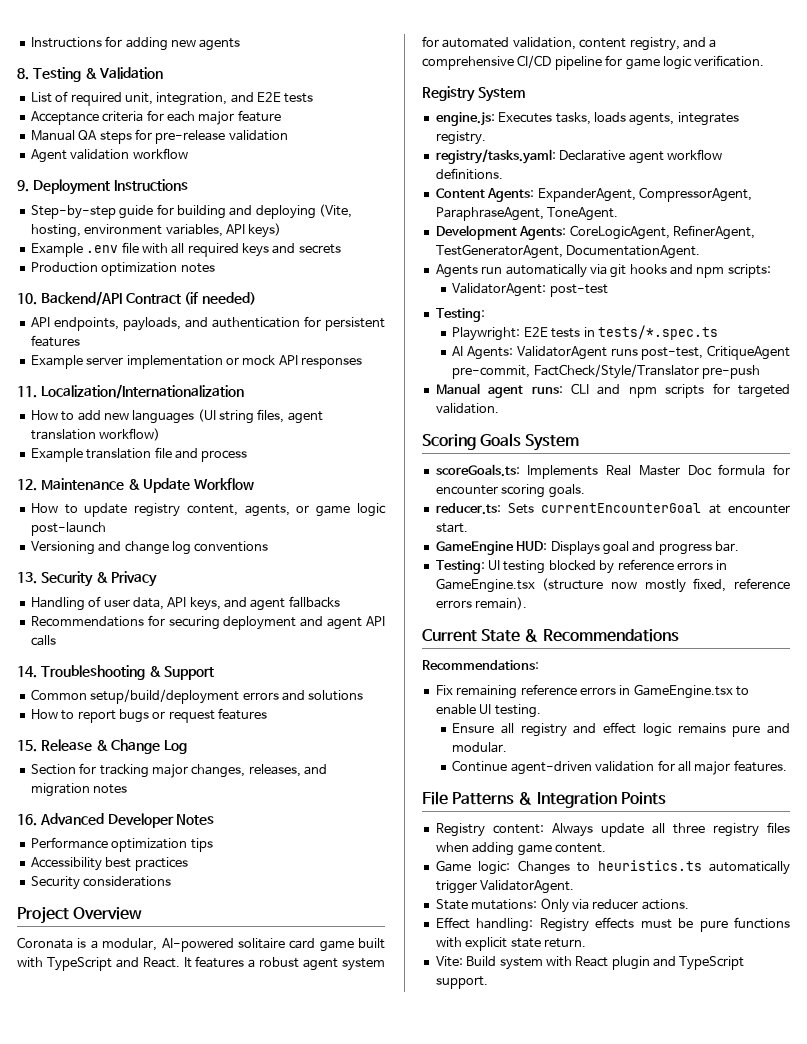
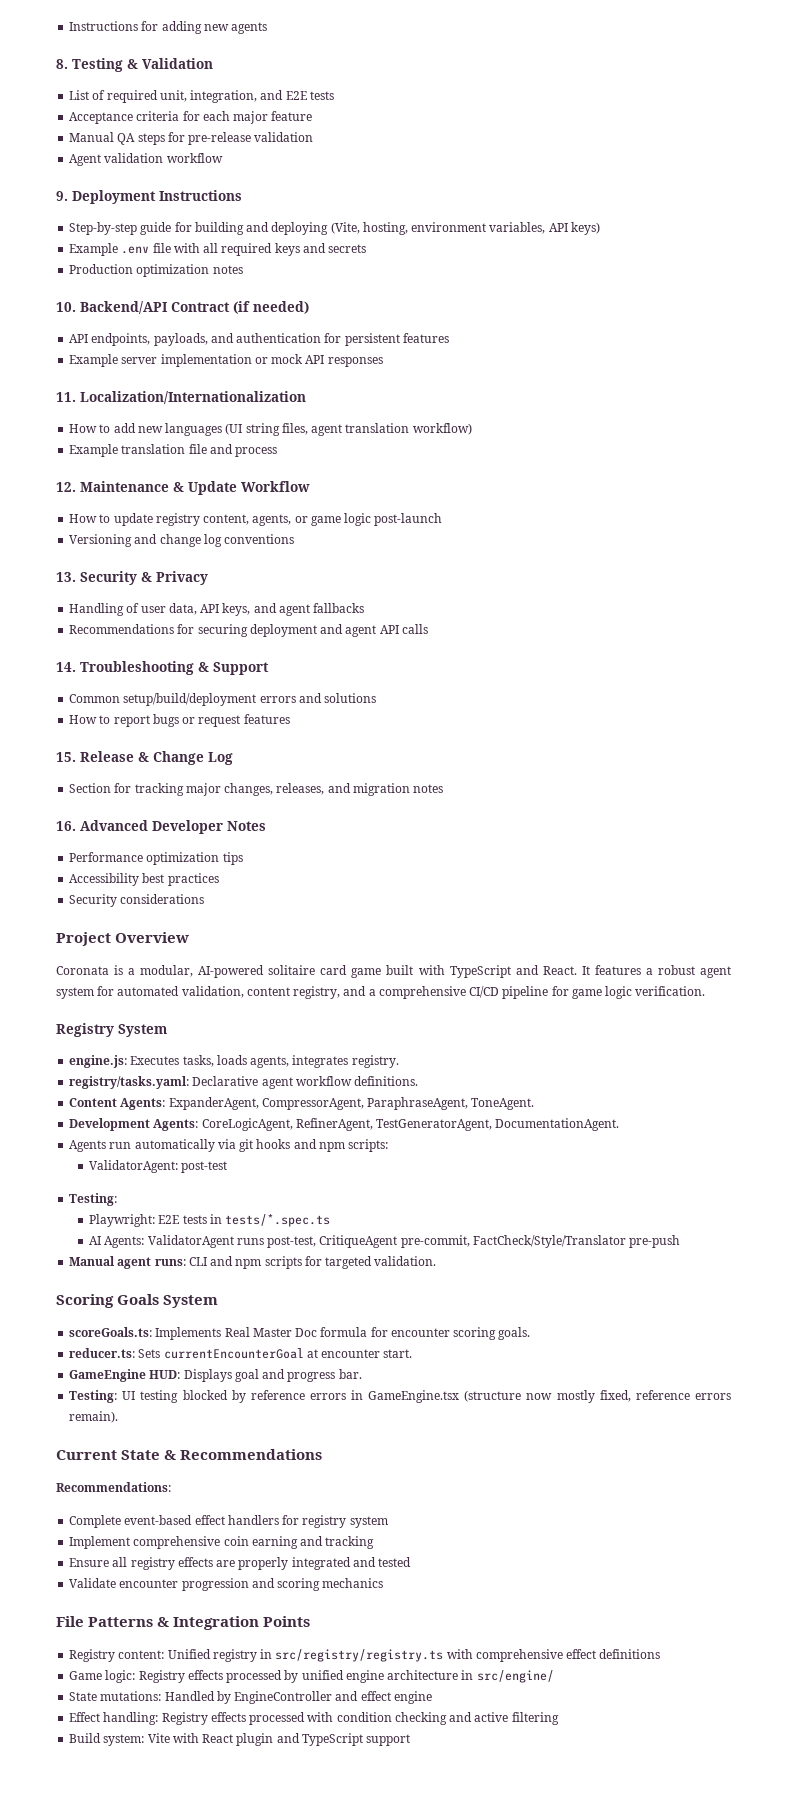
[435,684,749,699] [435,704,541,718] [452,722,790,737] [452,742,508,753] [452,760,787,775] Fix remaining reference errors in GameEngine.tsx to enable UI testing. // Ensure all registry and effect logic remains pure and modular. // Continue agent-driven validation for all major features. -> [69,1515,388,1528] [69,1536,375,1549] [69,1557,412,1570] [69,1578,384,1591] Complete event-based effect handlers for registry system // Implement comprehensive coin earning and tracking // Ensure all registry effects are properly integrated and tested // Validate encounter progression and scoring mechanics
[551,822,790,837] [435,842,606,856] [435,860,790,875] [435,880,575,894] [435,898,689,913] [435,917,790,932] [435,937,586,951] [435,956,543,970] Always update all three registry files when adding game content. // Game logic: Changes to heuristics.ts automatically trigger ValidatorAgent. // State mutations: Only via reducer actions. // Effect handling: Registry effects must be pure functions with explicit state return. // Vite: Build system -> [167,1649,661,1662] [69,1670,554,1683] [69,1691,432,1704] [69,1712,559,1725] [69,1733,170,1746] Unified registry in src/registry/registry.ts with comprehensive effect definitions // Game logic: Registry effects processed by unified engine architecture in src/engine/ // State mutations: Handled by EngineController and effect engine // Effect handling: Registry effects processed with condition checking and active filtering // Build system: Vite
[435,976,488,989] support. -> [366,1734,411,1746] support

